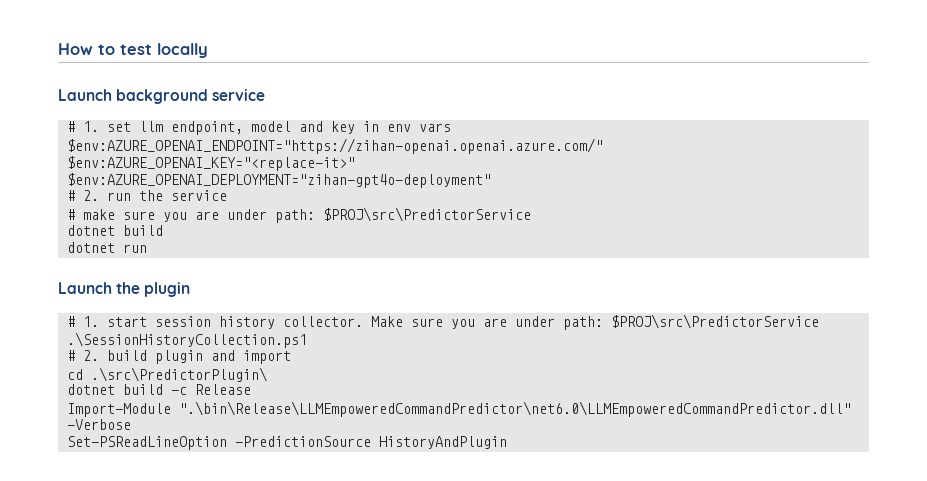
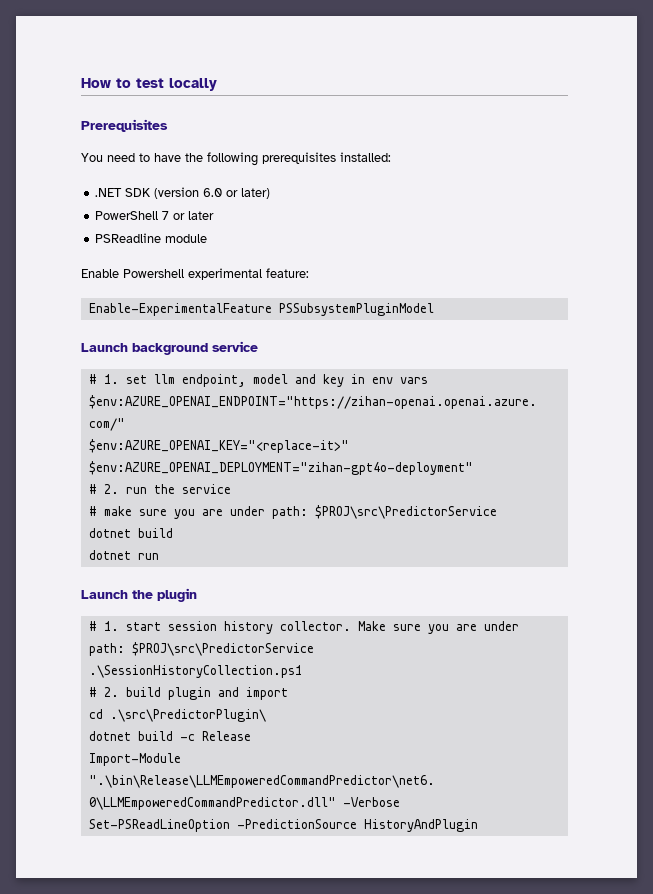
(208, 50) none -> [81,119,168,132] [81,152,391,166] [95,187,271,199] [95,211,215,220] [95,233,208,243] [81,268,309,280] [88,303,434,316] // Prerequisites // You need to have the following prerequisites installed: // .NET SDK (version 6.0 or later) // PowerShell 7 or later // PSReadline module // Enable Powershell experimental feature: // Enable-ExperimentalFeature PSSubsystemPluginModel

